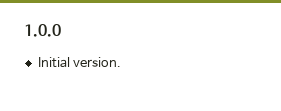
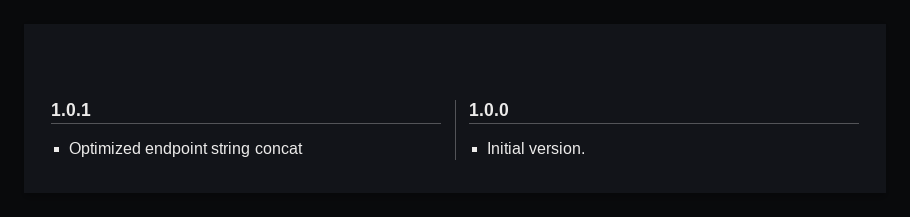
(24, 30) none -> [51,103,91,116] [68,142,303,157] 1.0.1 // Optimized endpoint string concat //

